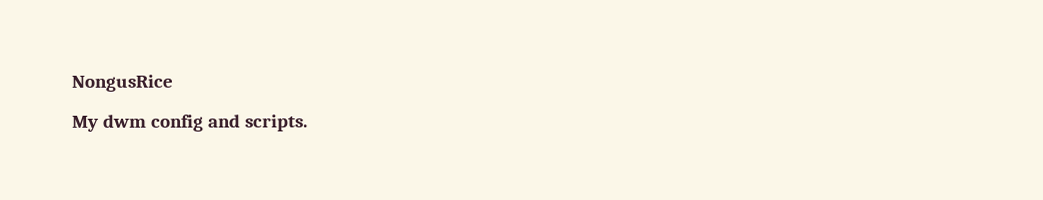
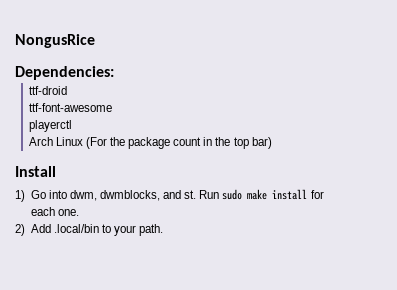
[72,114,308,132] My dwm config and scripts. -> [15,66,114,80] [28,86,67,95] [28,103,112,112] [28,120,72,132] [28,137,272,149] [15,166,56,177] [15,189,324,202] [30,207,79,216] [15,224,164,236] Dependencies: // ttf-droid // ttf-font-awesome // playerctl // Arch Linux (For the package count in the top bar) // Install // 1) Go into dwm, dwmblocks, and st. Run sudo make install for each one. // 2) Add .local/bin to your path.

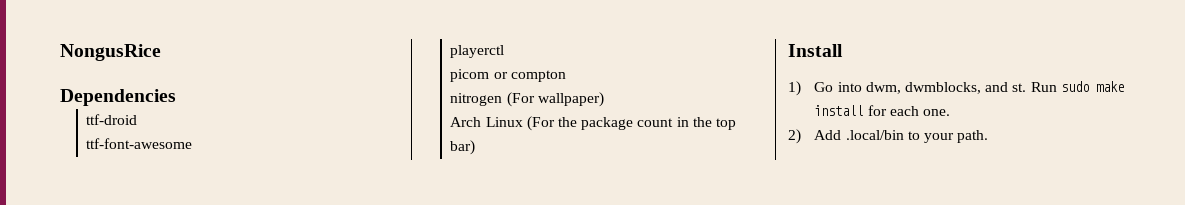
[15,66,114,80] Dependencies: -> [60,89,176,106] Dependencies
(72, 126) none -> [450,69,566,82] [450,92,604,107] // picom or compton // nitrogen (For wallpaper)

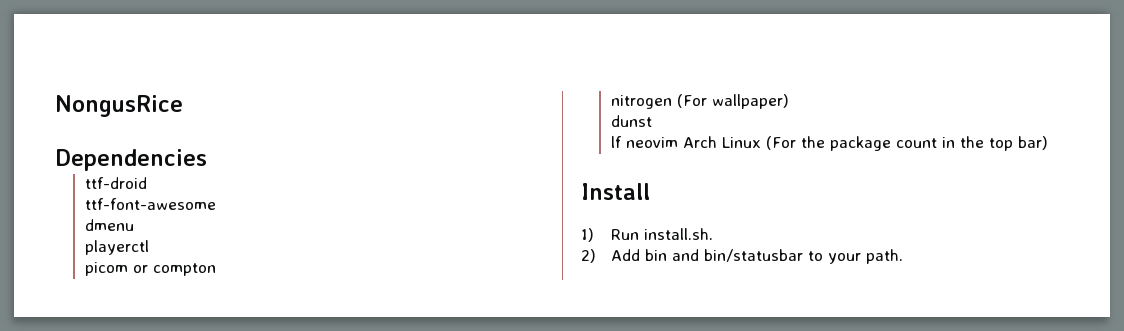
(193, 143) none -> [84,219,134,231] // dmenu
(604, 99) none -> [610,115,652,127] [610,136,678,148] dunst // lf neovim
[814,81,1124,94] [814,105,950,116] Go into dwm, dwmblocks, and st. Run sudo make install for each one. -> [610,228,713,240] Run install.sh.
[845,130,904,140] .local/bin -> [644,249,803,262] bin and bin/statusbar

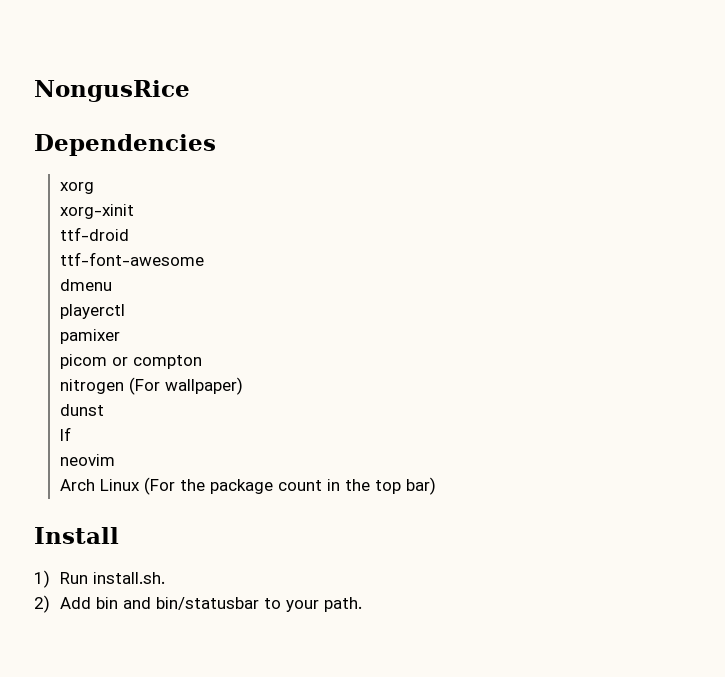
(207, 160) none -> [59,182,94,194] [59,204,134,219] // xorg // xorg-xinit
(149, 247) none -> [59,329,120,344] // pamixer
(622, 142) none -> (71, 434) //
(678, 142) none -> (115, 460) //

